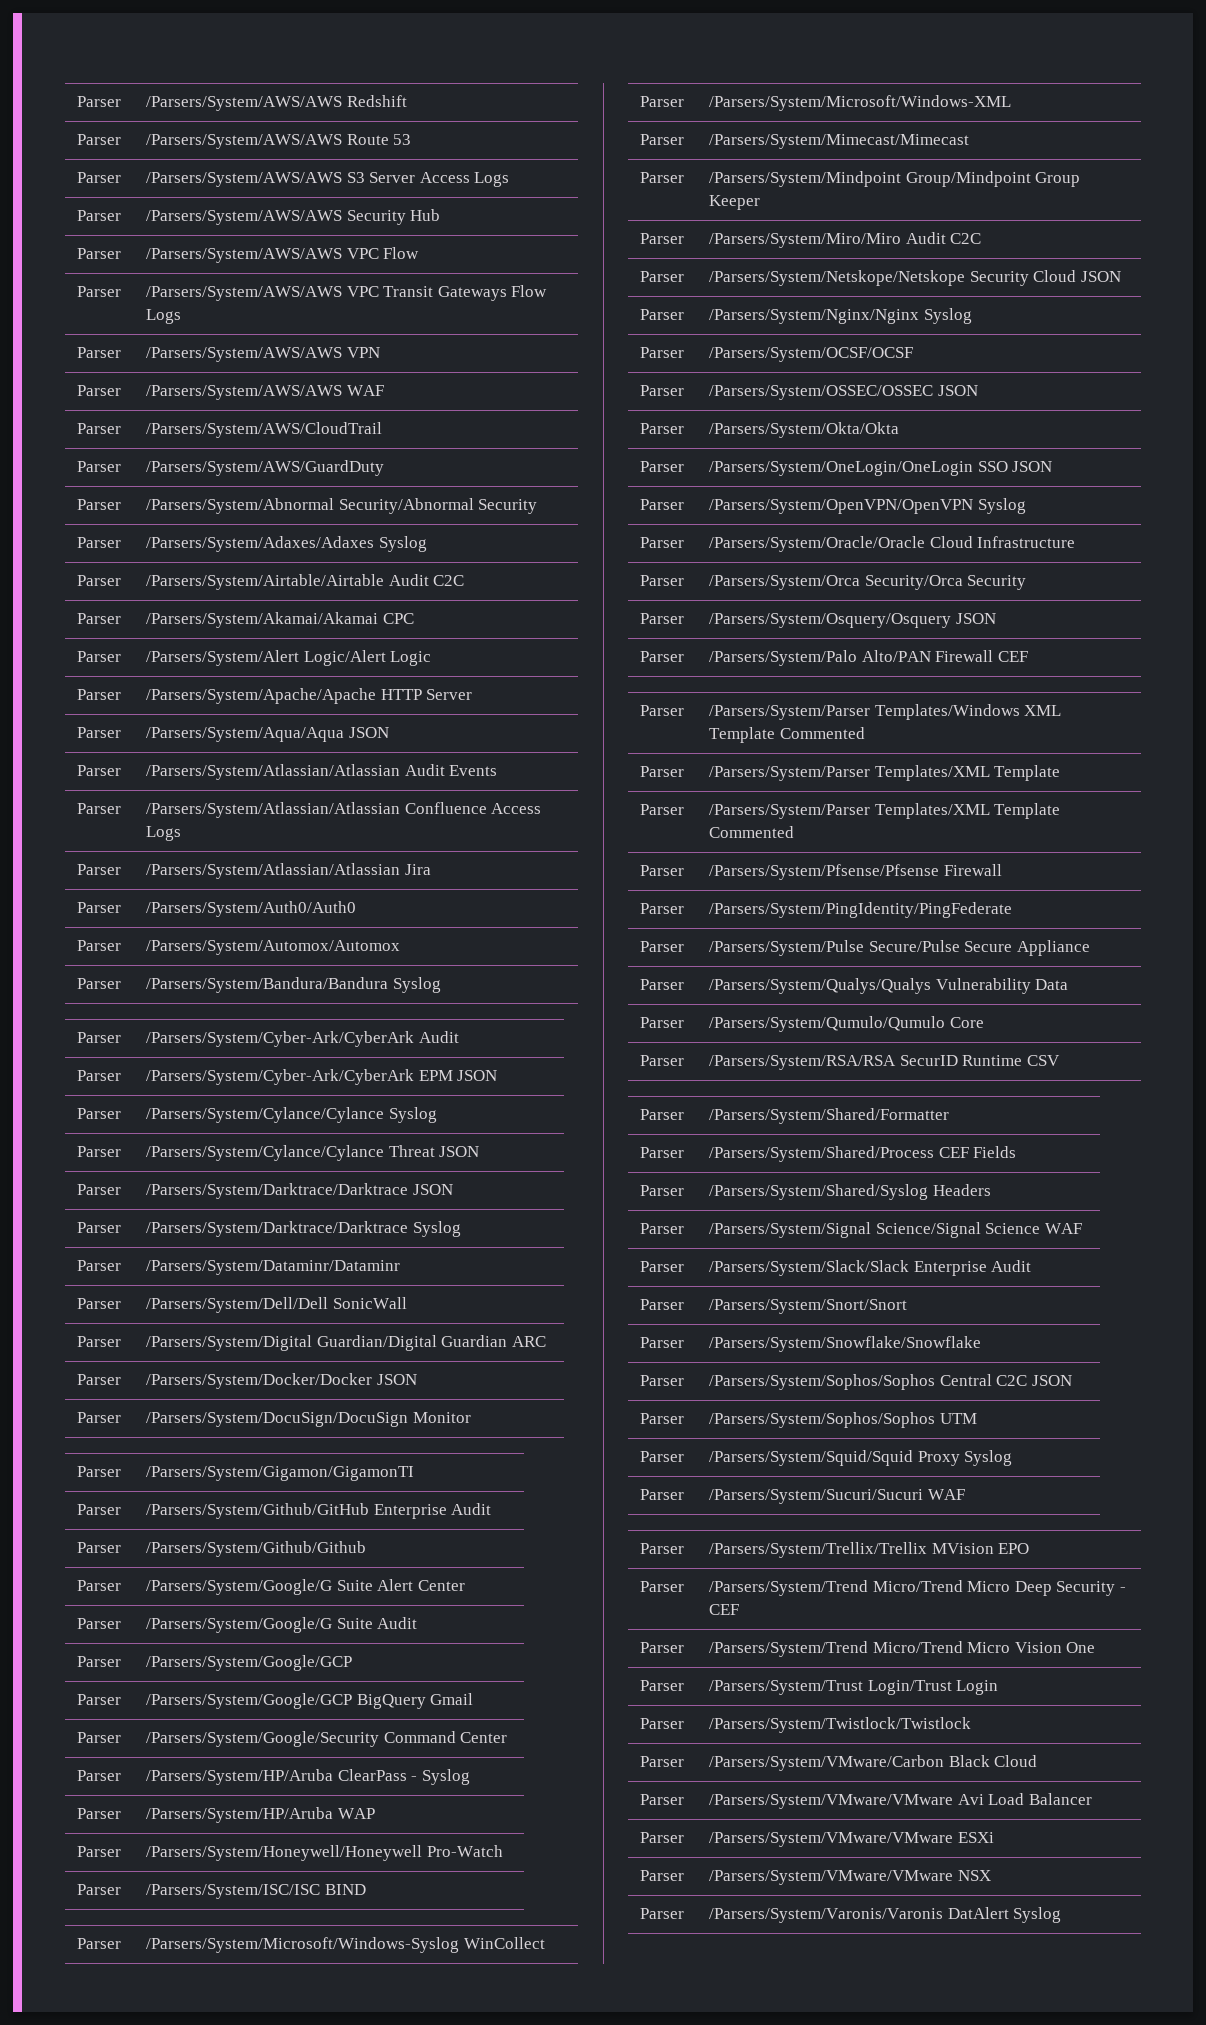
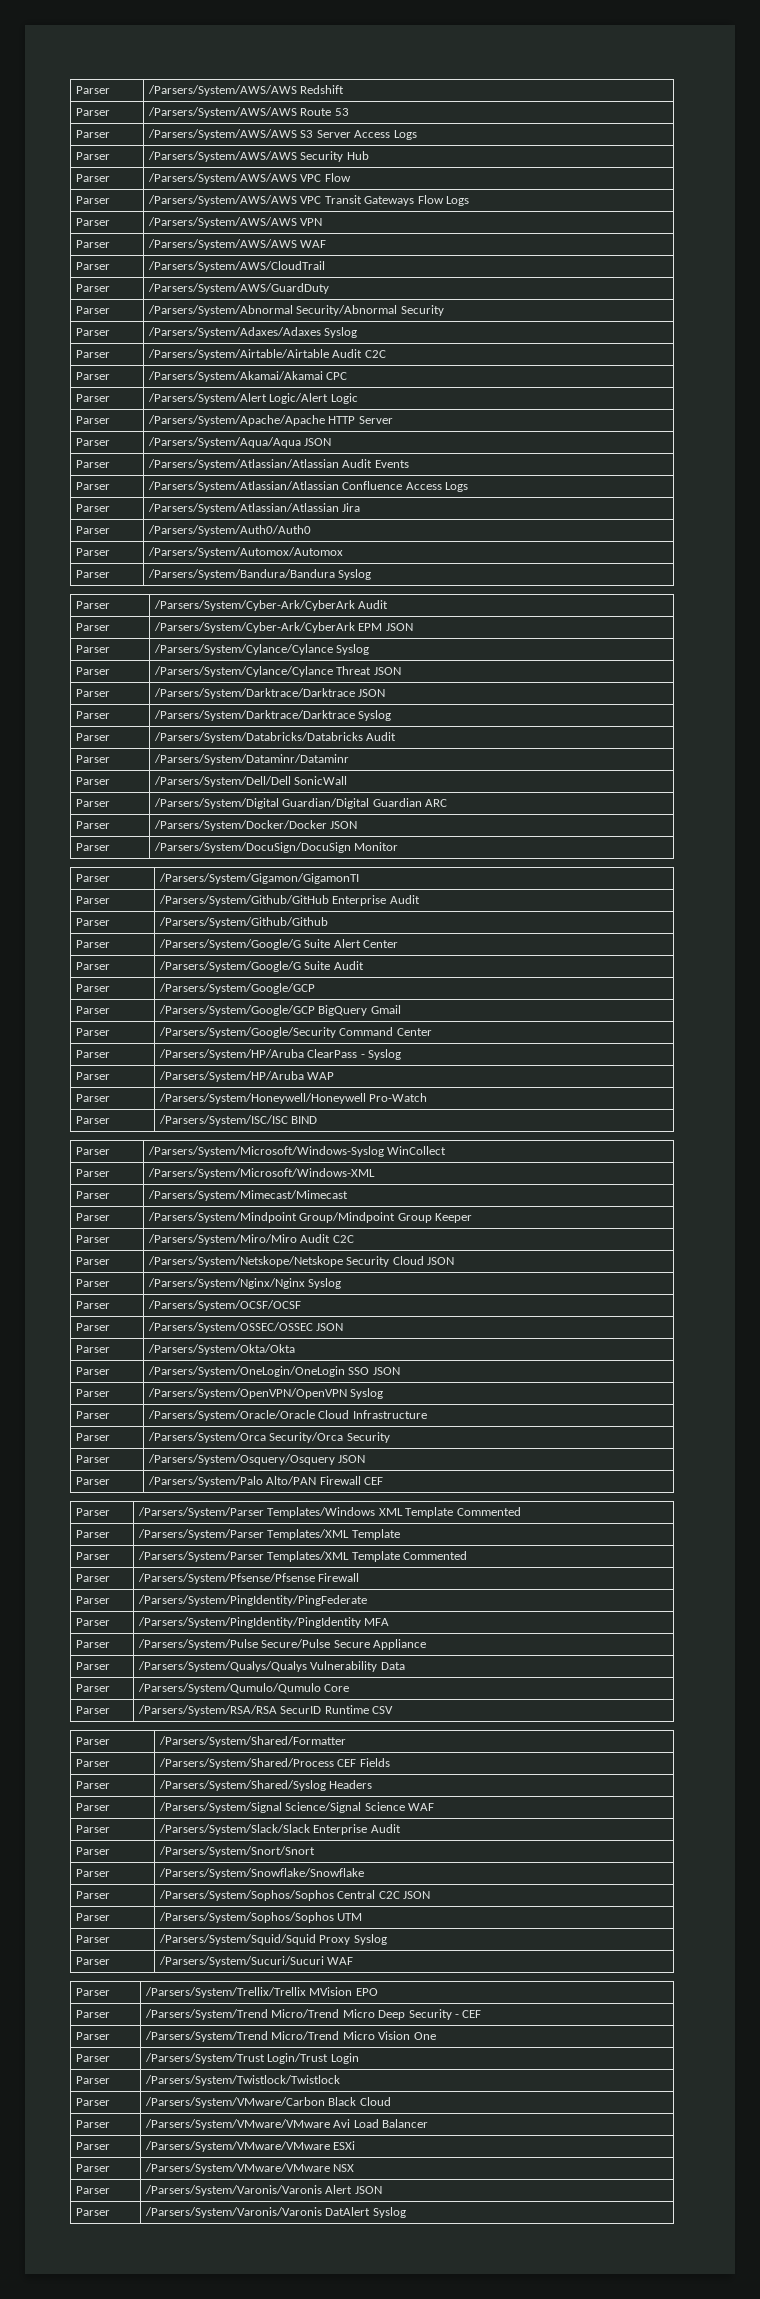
(461, 1229) none -> [76,733,111,741] [154,732,397,743] // Parser | /Parsers/System/Databricks/Databricks Audit
(1013, 910) none -> [76,1618,111,1626] [138,1617,390,1628] // Parser | /Parsers/System/PingIdentity/PingIdentity MFA
(991, 1875) none -> [76,2186,111,2194] [145,2185,382,2196] // Parser | /Parsers/System/Varonis/Varonis Alert JSON

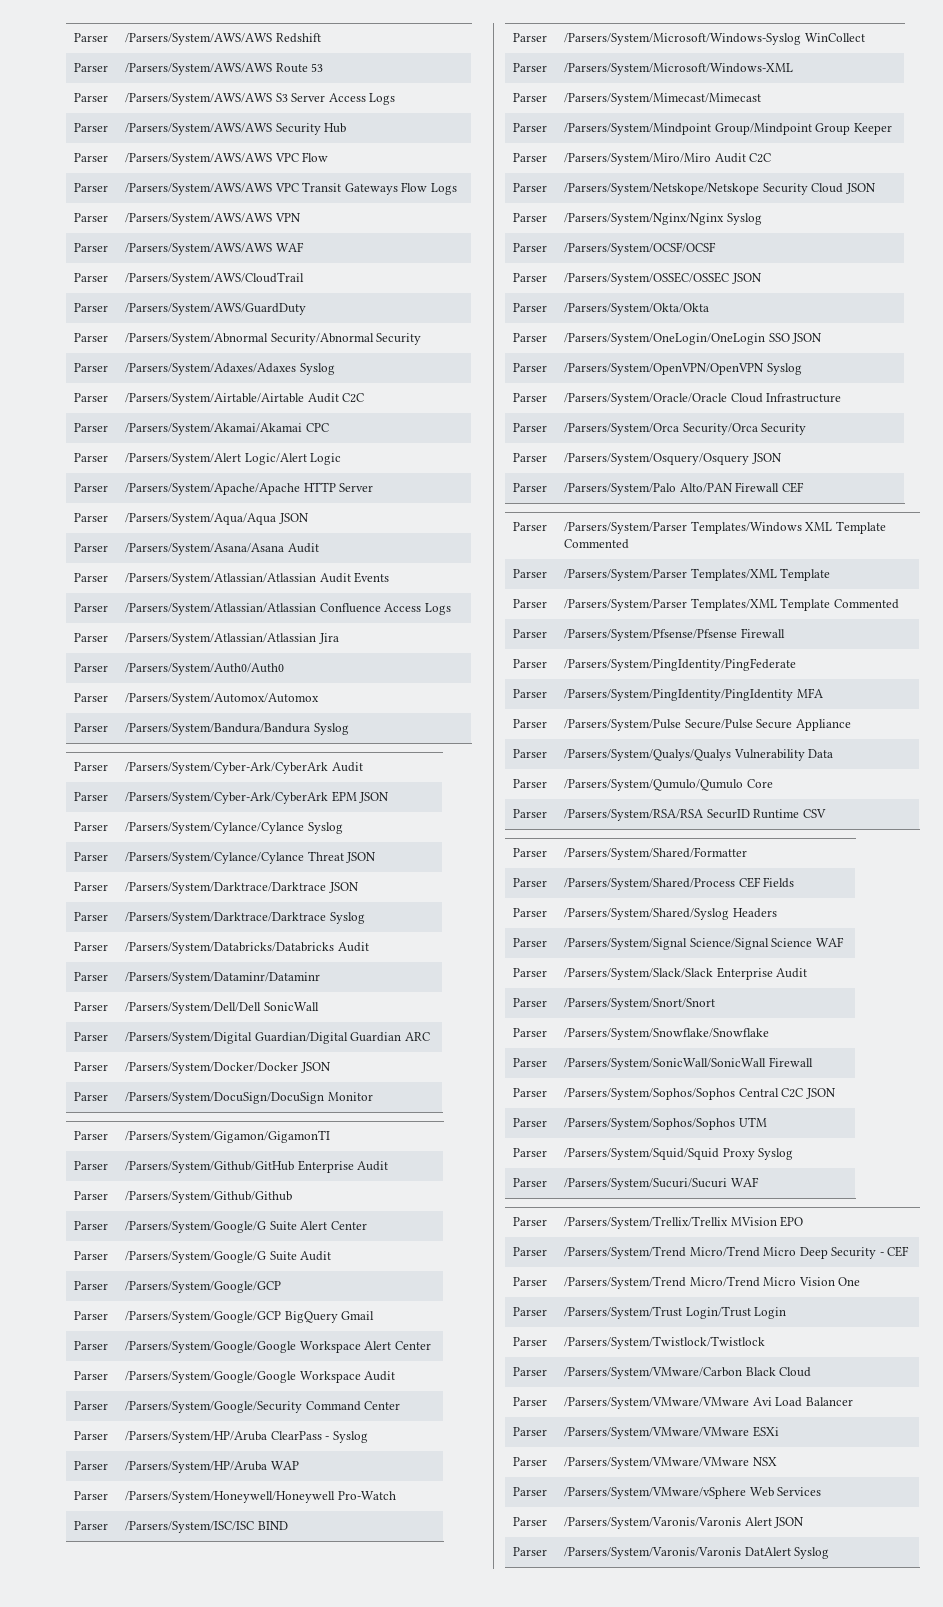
(332, 442) none -> [74,543,109,552] [125,543,319,555] // Parser | /Parsers/System/Asana/Asana Audit
(401, 1009) none -> [74,1341,109,1350] [125,1341,431,1353] [74,1371,109,1380] [125,1371,396,1383] // Parser | /Parsers/System/Google/Google Workspace Alert Center // Parser | /Parsers/System/Google/Google Workspace Audit
(365, 1873) none -> [513,1058,548,1067] [564,1057,813,1070] // Parser | /Parsers/System/SonicWall/SonicWall Firewall
(355, 2168) none -> [513,1487,548,1496] [564,1487,822,1499] // Parser | /Parsers/System/VMware/vSphere Web Services

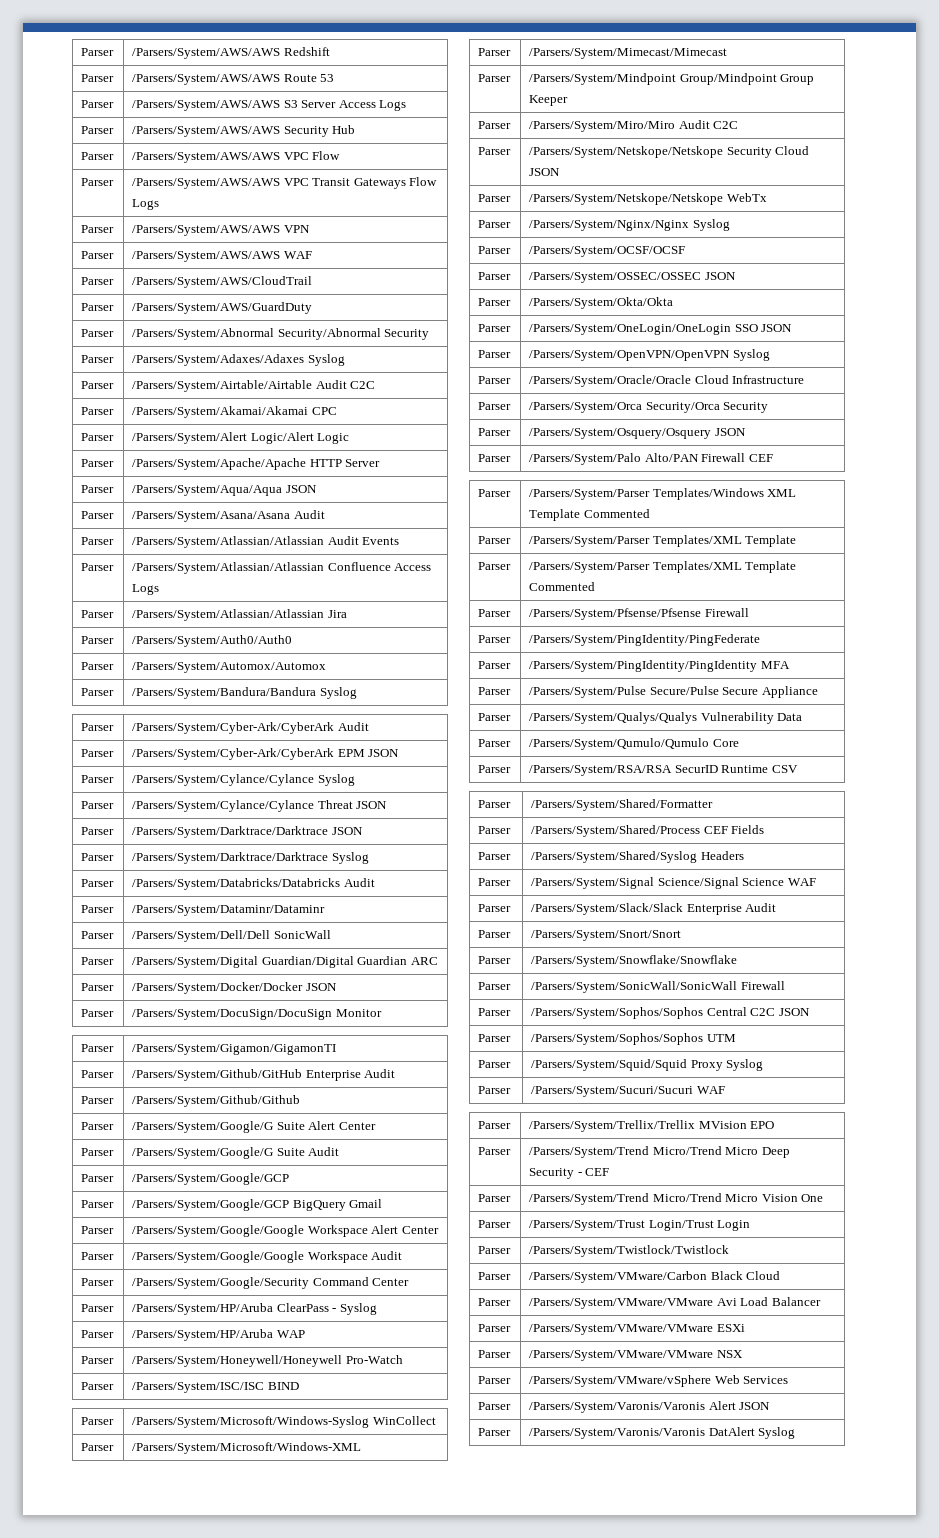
(876, 188) none -> [478,194,512,202] [529,193,767,205] // Parser | /Parsers/System/Netskope/Netskope WebTx

